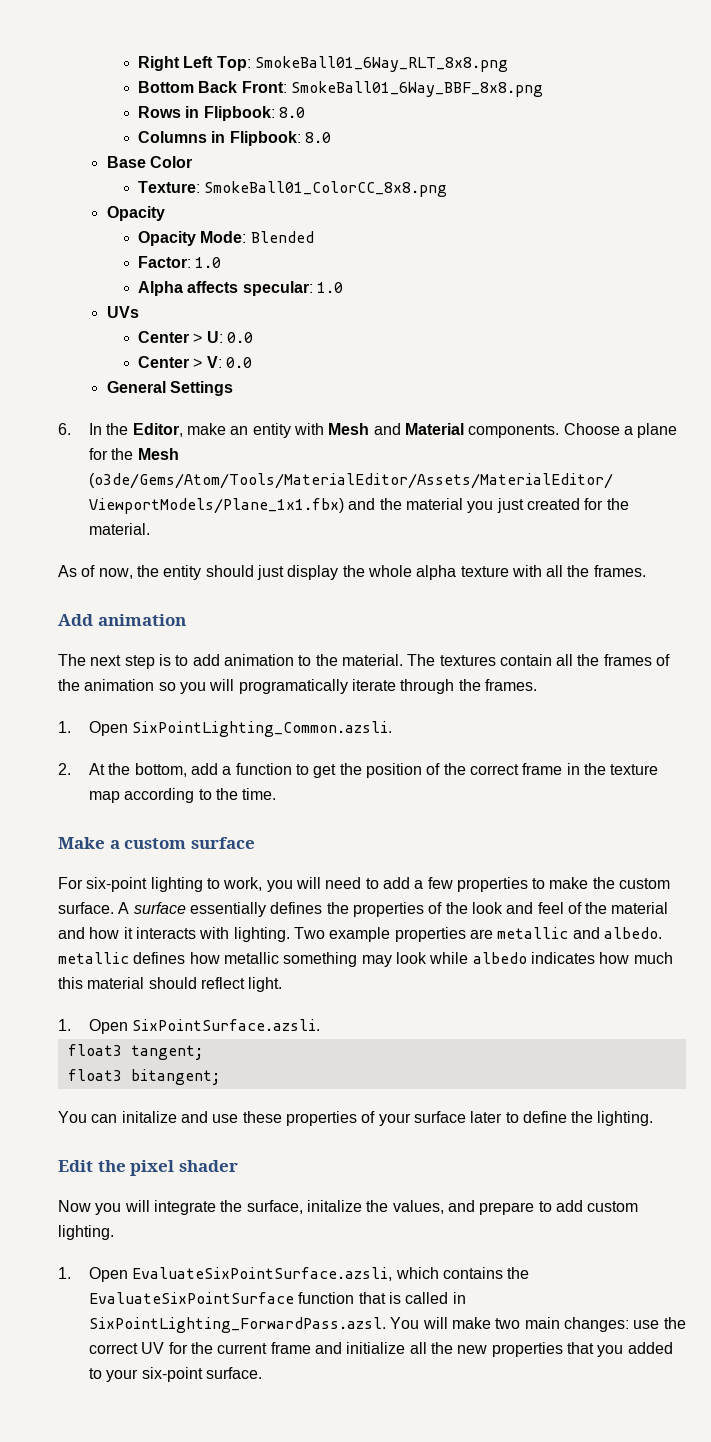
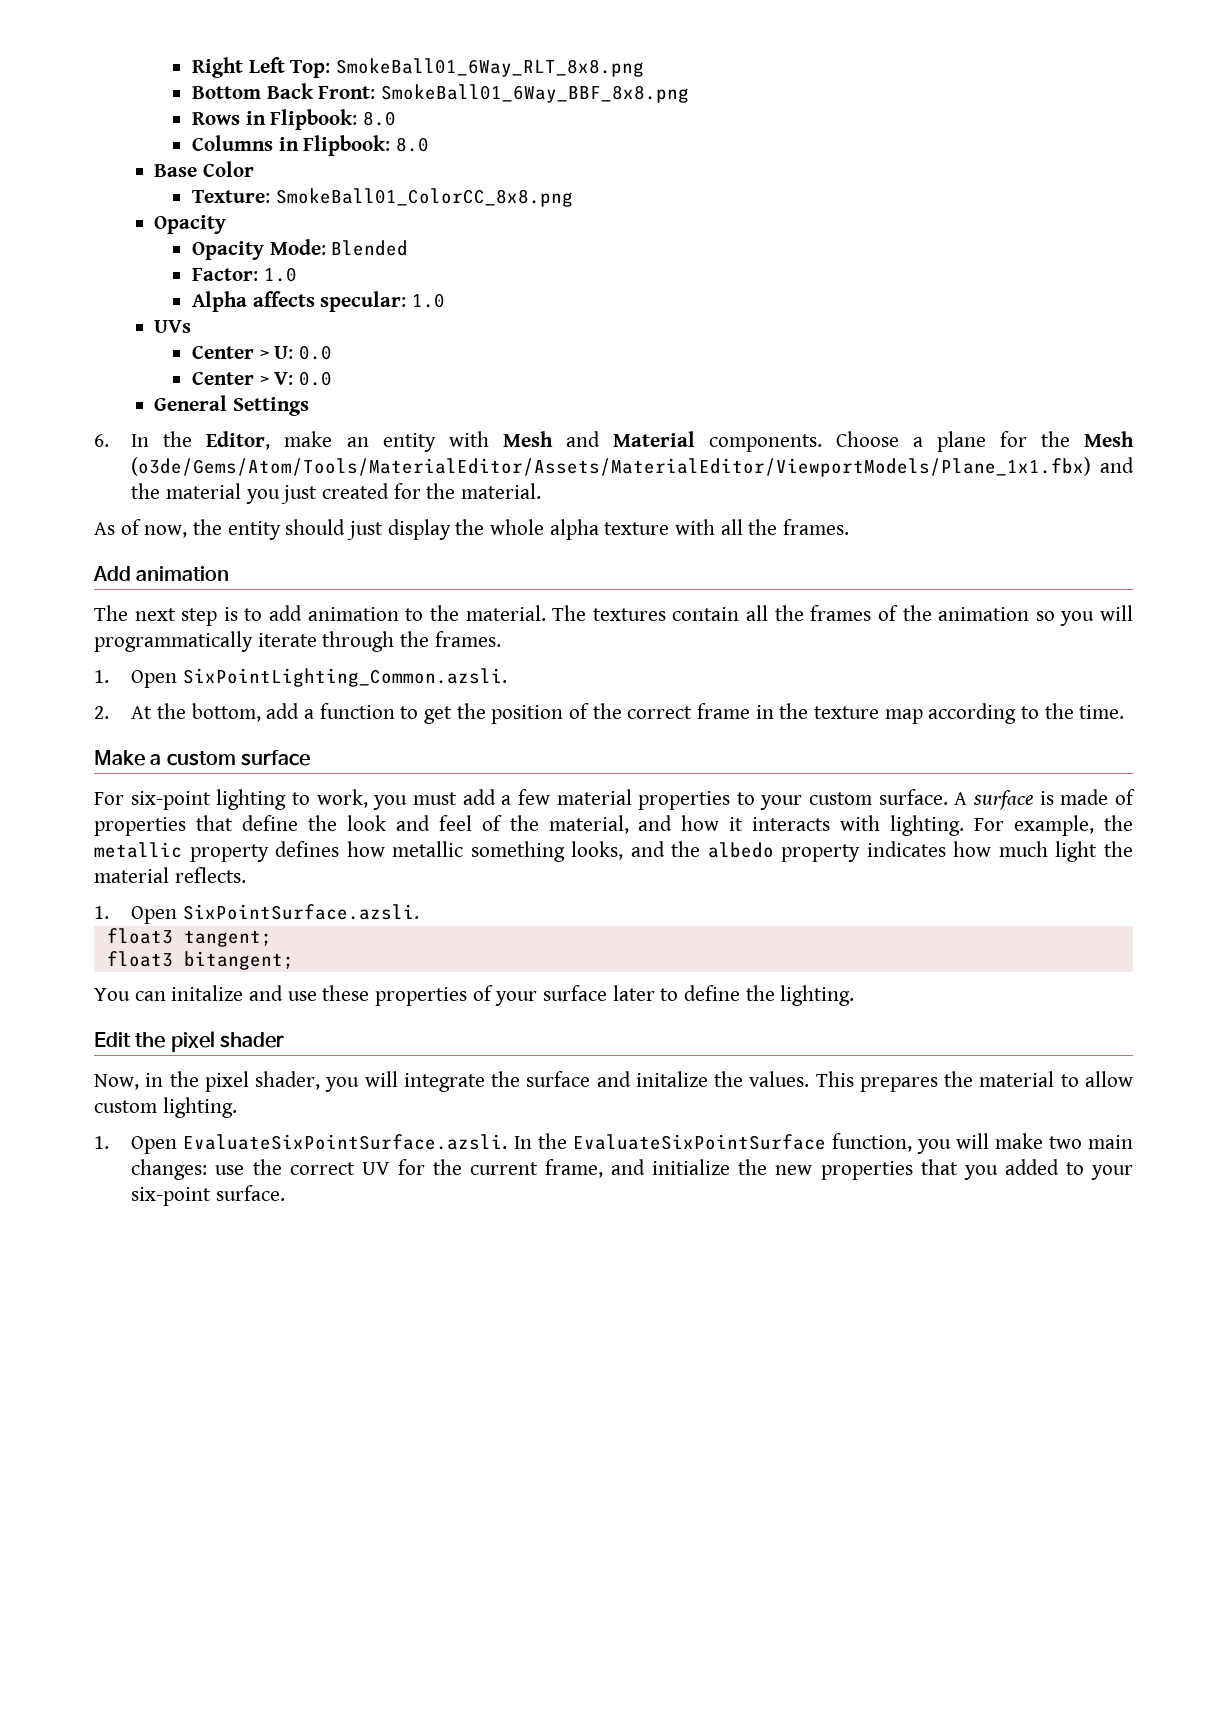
[238,679,348,694] programatically -> [94,631,253,652] programmatically
[295,877,379,889] will need to -> [412,792,457,805] must
(453, 883) none -> [556,789,632,805] material
[549,877,615,889] make the -> [760,795,803,810] your
[189,902,443,917] essentially defines the properties of -> [1039,789,1135,805] [94,815,298,836] is made of properties that define
[611,902,669,914] material -> [548,815,629,834] material,
[293,927,662,942] [58,952,673,967] [58,977,283,992] Two example properties are metallic and albedo. metallic defines how metallic something may look while albedo indicates how much this material should reflect light. -> [974,815,1133,836] [94,841,1133,862] [94,867,246,883] For example, the metallic property defines how metallic something looks, and the albedo property indicates how much light the material reflects.
[58,1200,639,1215] [58,1225,114,1240] [58,1267,530,1282] [89,1292,466,1304] [89,1317,420,1333] Now you will integrate the surface, initalize the values, and prepare to add custom lighting. // 1. Open EvaluateSixPointSurface.azsli, which contains the EvaluateSixPointSurface function that is called in SixPointLighting_ForwardPass.azsl. You -> [94,1071,1134,1092] [94,1097,237,1118] [94,1133,951,1154] Now, in the pixel shader, you will integrate the surface and initalize the values. This prepares the material to allow custom lighting. // 1. Open EvaluateSixPointSurface.azsli. In the EvaluateSixPointSurface function, you
[270,1342,311,1354] frame -> [545,1159,604,1178] frame,
[409,1342,427,1354] all -> (731, 1167) none

